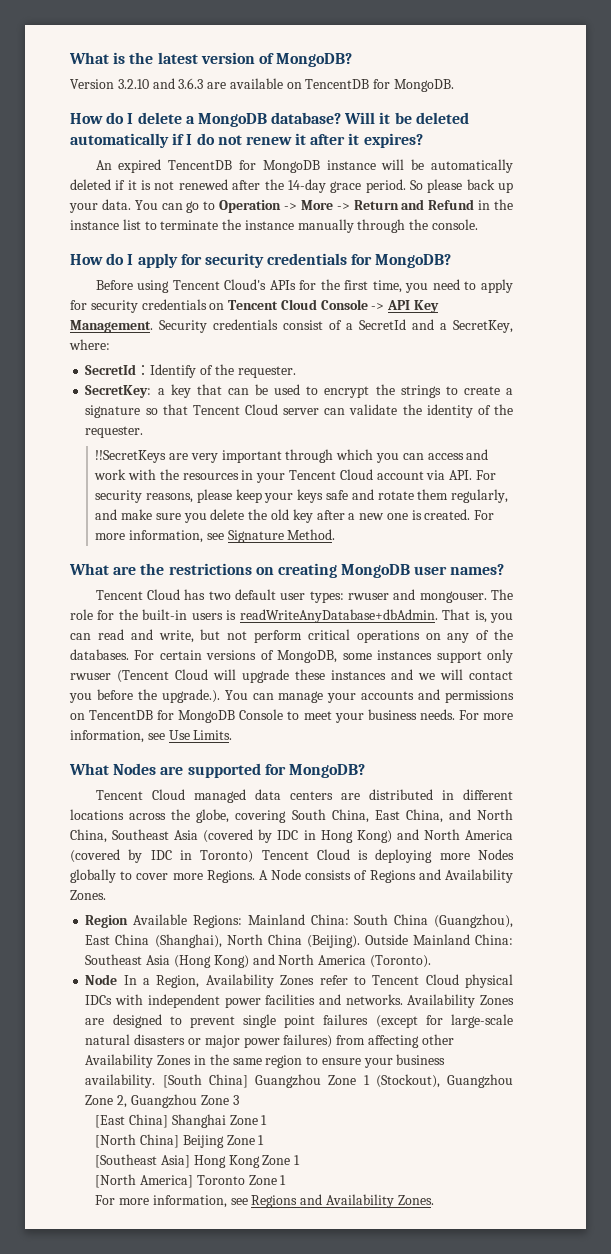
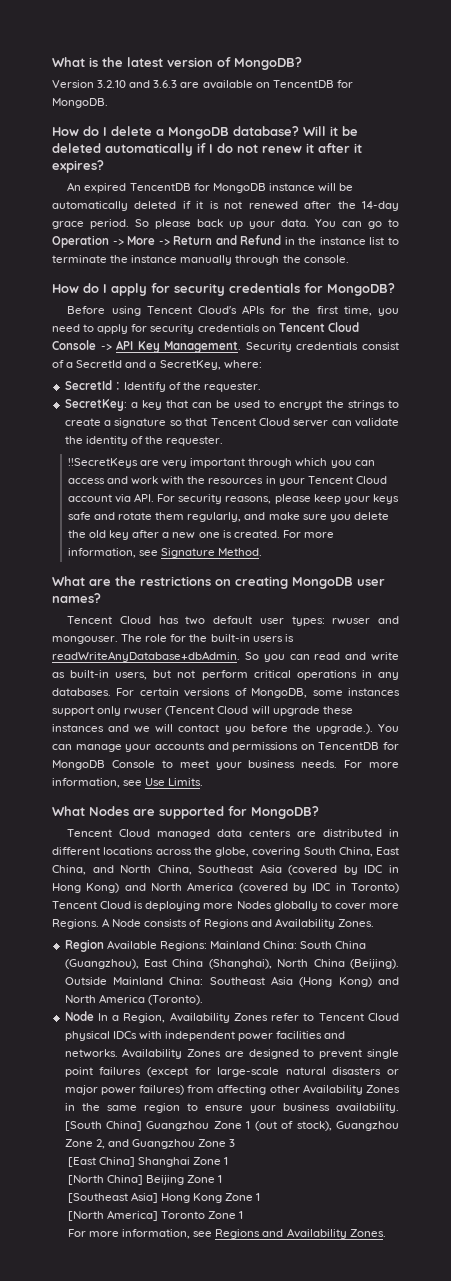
[442,609,487,623] That is, -> [244,652,259,660] So
[158,630,194,643] write, -> [370,652,399,661] [52,670,148,680] write as built-in users,
[425,629,513,643] on any of the -> [361,670,399,680] in any
[375,1074,440,1088] (Stockout), -> [254,1121,332,1131] (out of stock),
(128, 1101) none -> [107,1139,129,1147] and

